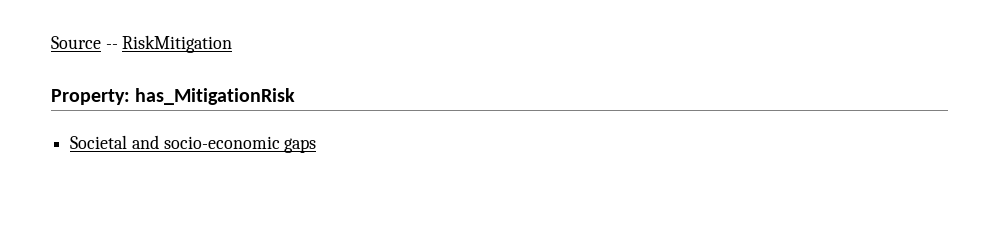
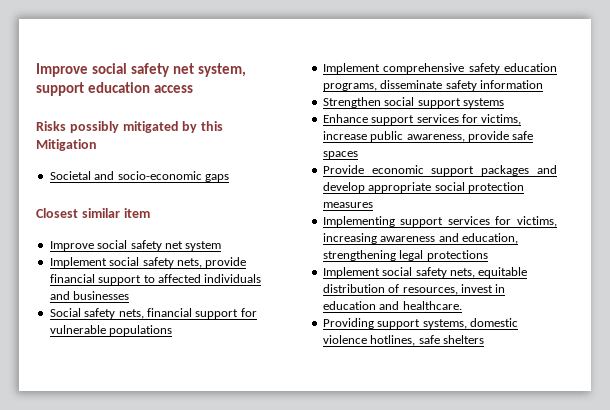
[51,35,233,53] [51,88,296,105] [70,135,317,153] Source -- RiskMitigation // Property: has_MitigationRisk // Societal and socio-economic gaps -> [36,63,246,77] [36,82,193,96] [36,121,224,133] [36,139,97,151] [49,171,229,182] [36,208,150,218] [49,240,222,251] [49,257,247,268] [49,274,262,285] [49,291,130,300] [49,308,257,319] [49,325,173,336] [322,63,557,74] [322,80,543,91] [322,97,504,108] [322,114,522,125] [322,131,534,142] [322,151,358,159] [322,165,557,176] [322,182,524,193] [322,202,373,208] [322,216,557,227] [322,233,518,244] [322,250,488,261] [322,267,528,278] [322,284,506,295] [322,301,462,310] [322,318,518,329] [322,335,484,346] Improve social safety net system, support education access // Risks possibly mitigated by this Mitigation // Societal and socio-economic gaps // Closest similar item // Improve social safety net system // Implement social safety nets, provide financial support to affected individuals and businesses // Social safety nets, financial support for vulnerable populations // Implement comprehensive safety education programs, disseminate safety information // Strengthen social support systems // Enhance support services for victims, increase public awareness, provide safe spaces // Provide economic support packages and develop appropriate social protection measures // Implementing support services for victims, increasing awareness and education, strengthening legal protections // Implement social safety nets, equitable distribution of resources, invest in education and healthcare. // Providing support systems, domestic violence hotlines, safe shelters

